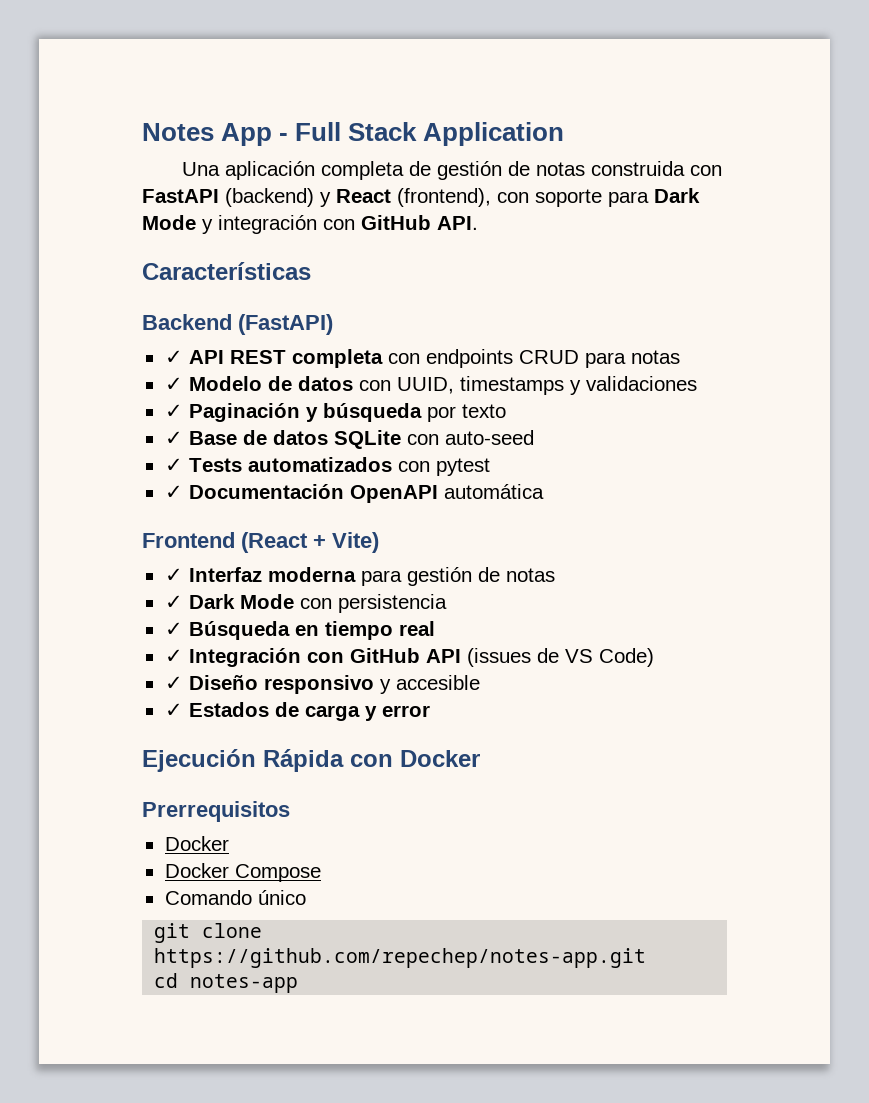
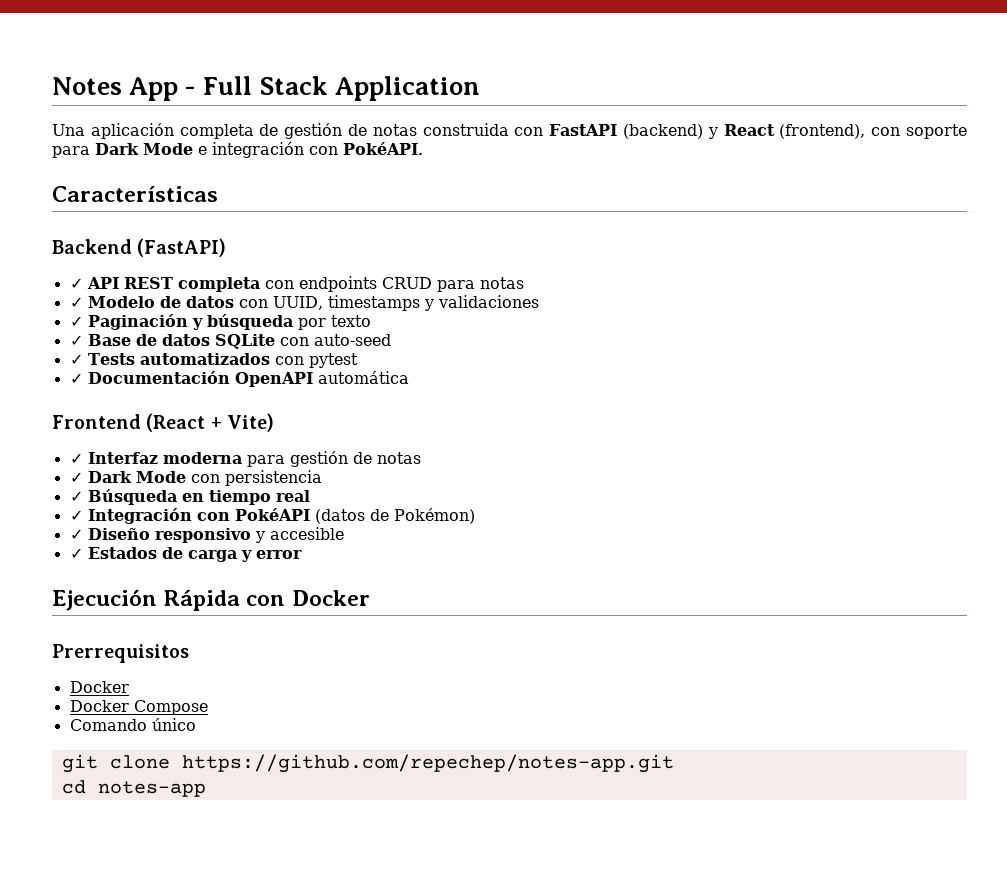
[202,219,213,234] y -> [198,146,207,155] e
[361,215,478,230] GitHub API. -> [343,142,423,155] PokéAPI.
[349,648,654,667] GitHub API (issues de VS Code) -> [234,508,475,524] PokéAPI (datos de Pokémon)

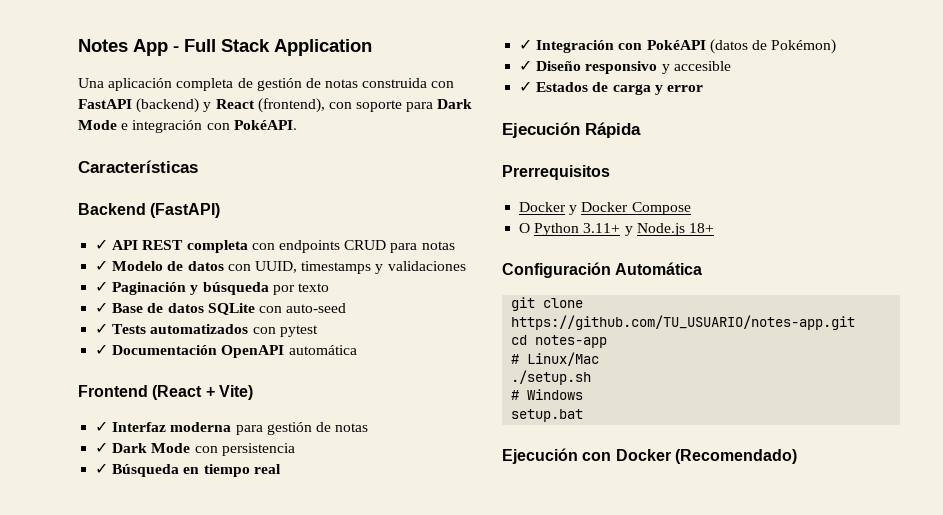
[246,590,370,606] con Docker -> (641, 130) none
(129, 687) // -> [569,205,578,215] y
[69,718,196,731] Comando único -> [519,223,714,236] [502,262,703,278] O Python 3.11+ y Node.js 18+ // Configuración Automática
[181,754,674,773] https://github.com/repechep/notes-app.git -> [511,315,856,330] https://github.com/TU_USUARIO/notes-app.git
(206, 789) none -> [511,352,600,366] [511,370,592,385] [511,389,584,400] [511,409,584,422] [502,448,797,464] // # Linux/Mac // ./setup.sh // # Windows // setup.bat // Ejecución con Docker (Recomendado)

